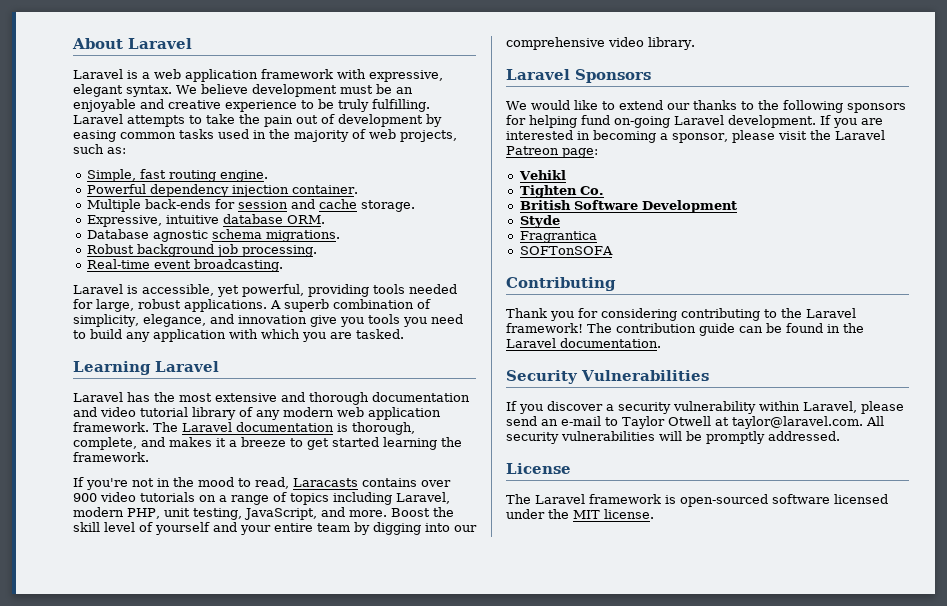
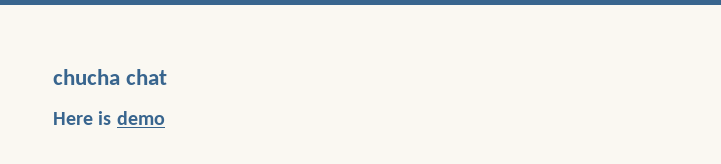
[72,38,192,49] [73,69,443,82] [73,84,413,97] [73,99,430,112] [73,114,442,127] [73,129,457,142] [73,144,126,154] [86,169,268,182] [86,184,358,197] [86,199,415,212] [86,214,325,227] [86,229,340,242] [86,244,317,257] [86,259,283,272] [73,284,457,297] [73,299,431,312] [73,314,463,327] [73,329,404,342] [73,361,219,375] [73,392,470,405] [73,407,441,420] [73,422,415,435] [73,437,462,450] [73,452,149,462] [73,477,451,490] [73,492,450,505] [73,507,454,520] [73,522,477,535] [506,37,695,50] [506,69,651,83] [506,100,906,113] [506,115,883,128] [506,130,885,143] [506,146,598,158] [518,170,566,180] [519,185,604,198] [519,200,737,213] [519,215,560,228] [519,231,597,243] [519,246,613,255] [506,277,616,291] [506,308,856,321] [506,323,864,336] [506,338,661,348] [506,370,709,384] [506,401,904,414] [506,416,884,429] [506,431,840,444] [506,463,571,474] [506,494,888,507] [506,509,654,519] About Laravel // Laravel is a web application framework with expressive, elegant syntax. We believe development must be an enjoyable and creative experience to be truly fulfilling. Laravel attempts to take the pain out of development by easing common tasks used in the majority of web projects, such as: // Simple, fast routing engine. // Powerful dependency injection container. // Multiple back-ends for session and cache storage. // Expressive, intuitive database ORM. // Database agnostic schema migrations. // Robust background job processing. // Real-time event broadcasting. // Laravel is accessible, yet powerful, providing tools needed for large, robust applications. A superb combination of simplicity, elegance, and innovation give you tools you need to build any application with which you are tasked. // Learning Laravel // Laravel has the most extensive and thorough documentation and video tutorial library of any modern web application framework. The Laravel documentation is thorough, complete, and makes it a breeze to get started learning the framework. // If you're not in the mood to read, Laracasts contains over 900 video tutorials on a range of topics including Laravel, modern PHP, unit testing, JavaScript, and more. Boost the skill level of yourself and your entire team by digging into our comprehensive video library. // Laravel Sponsors // We would like to extend our thanks to the following sponsors for helping fund on-going Laravel development. If you are interested in becoming a sponsor, please visit the Laravel Patreon page: // Vehikl // Tighten Co. // British Software Development // Styde // Fragrantica // SOFTonSOFA // Contributing // Thank you for considering contributing to the Laravel framework! The contribution guide can be found in the Laravel documentation. // Security Vulnerabilities // If you discover a security vulnerability within Laravel, please send an e-mail to Taylor Otwell at taylor@laravel.com. All security vulnerabilities will be promptly addressed. // License // The Laravel framework is open-sourced software licensed under the MIT license. -> [53,69,168,85] [53,111,165,125] chucha chat // Here is demo

